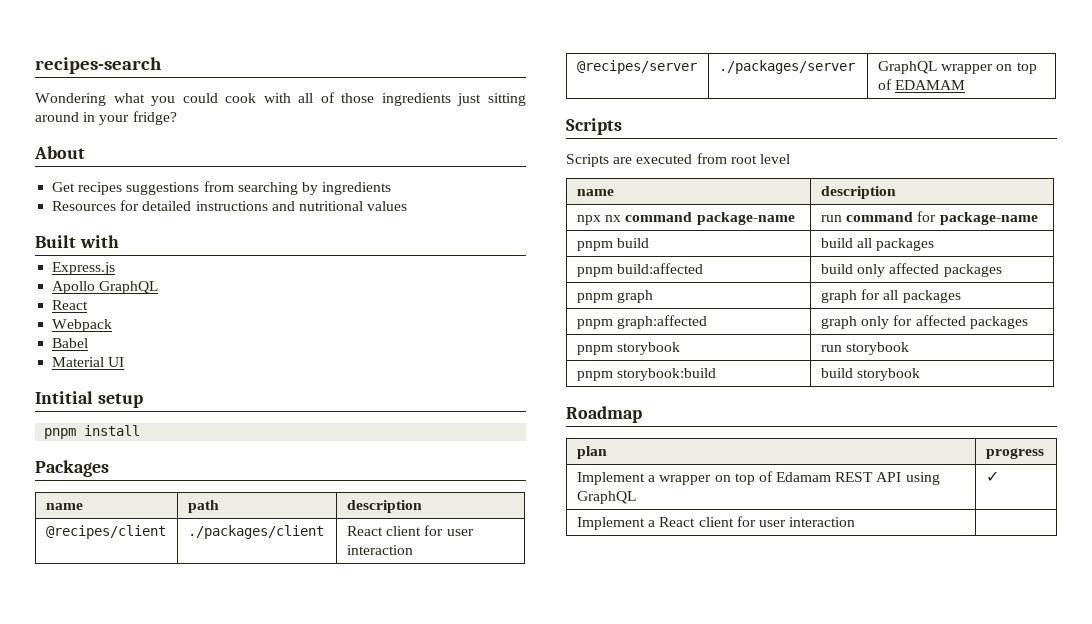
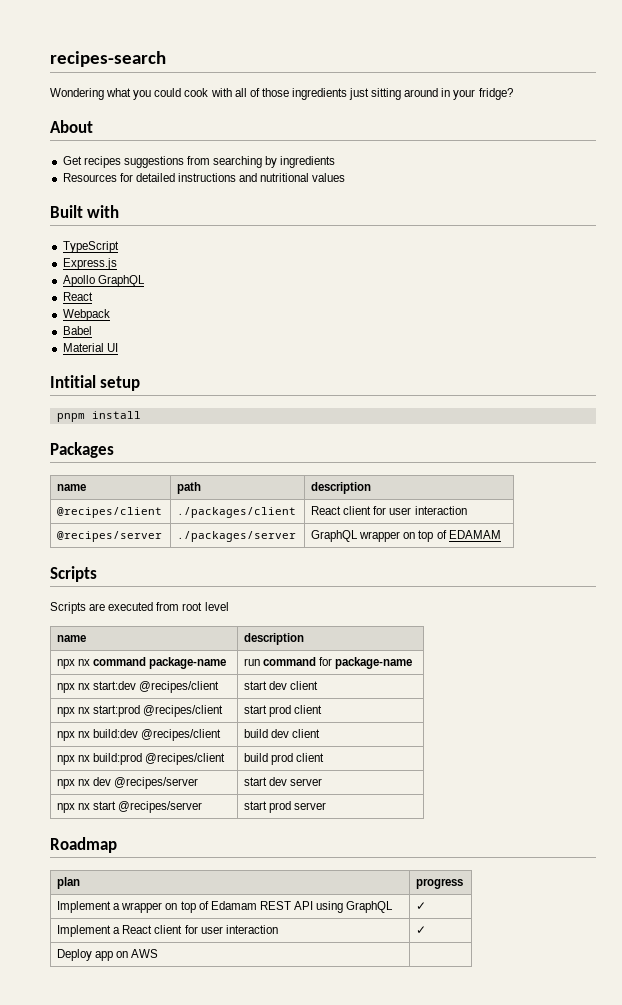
(119, 241) none -> [62,241,119,253] // TypeScript
[576,238,650,251] [820,238,935,251] [576,263,704,277] [820,263,1002,277] [576,290,654,303] [820,289,961,303] [576,315,708,329] [820,315,1028,329] [576,342,681,355] [820,342,910,355] [576,368,717,381] [820,368,921,381] pnpm build | build all packages // pnpm build:affected | build only affected packages // pnpm graph | graph for all packages // pnpm graph:affected | graph only for affected packages // pnpm storybook | run storybook // pnpm storybook:build | build storybook -> [57,681,220,693] [244,681,319,690] [57,705,224,717] [244,705,323,717] [57,729,222,741] [244,729,321,738] [57,753,226,765] [244,753,325,765] [57,777,199,789] [244,777,323,786] [57,801,203,813] [244,801,327,813] npx nx start:dev @recipes/client | start dev client // npx nx start:prod @recipes/client | start prod client // npx nx build:dev @recipes/client | build dev client // npx nx build:prod @recipes/client | build prod client // npx nx dev @recipes/server | start dev server // npx nx start @recipes/server | start prod server
(856, 522) none -> [416,926,427,934] [57,949,159,961] | ✓ // Deploy app on AWS

